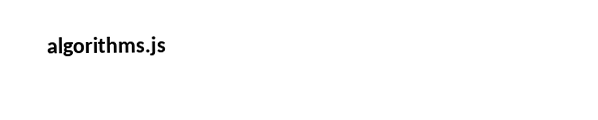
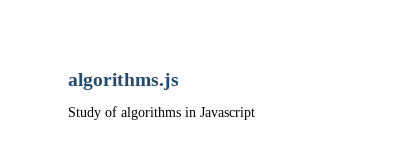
(166, 46) none -> [68,106,255,120] // Study of algorithms in Javascript

